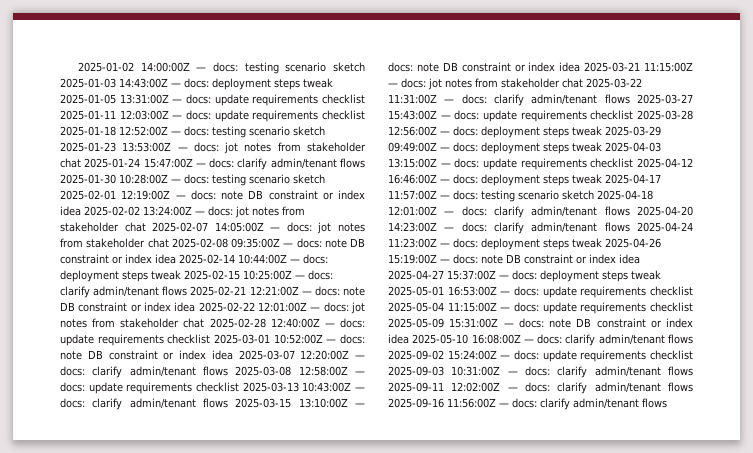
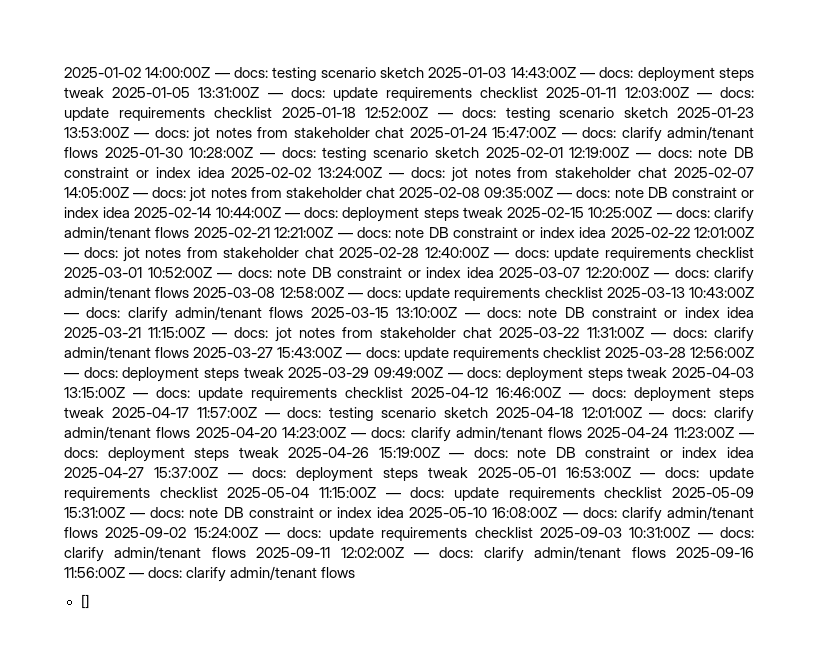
(667, 403) none -> [80,594,89,609] // []

